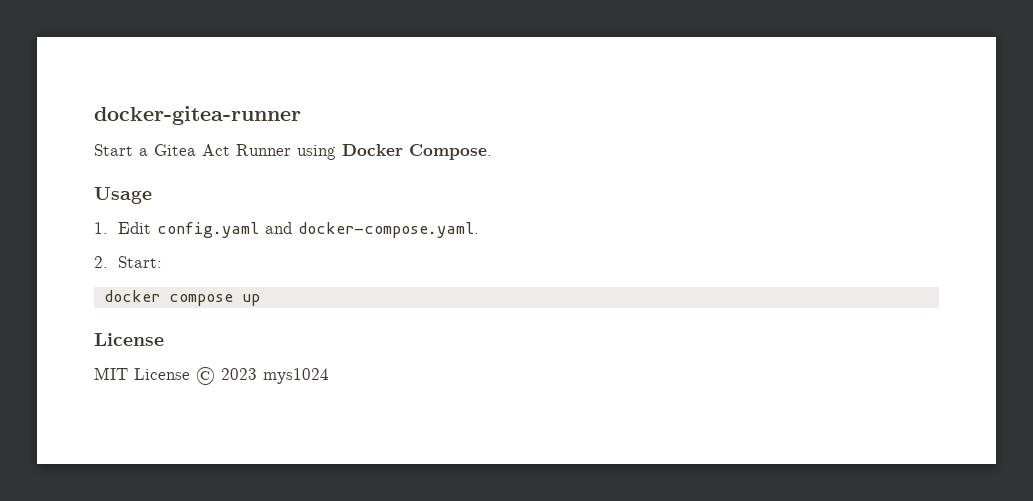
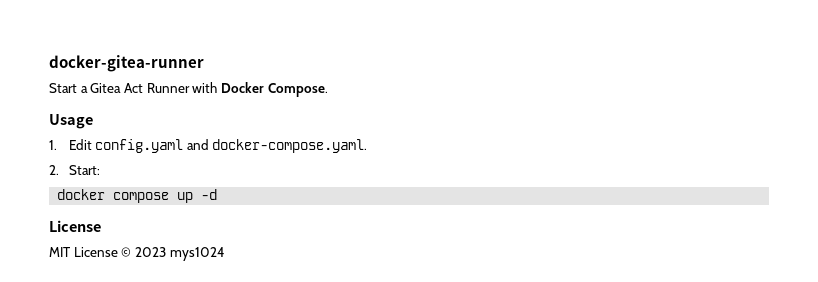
[297,145,336,160] using -> [192,82,218,93] with
(260, 300) none -> [201,189,218,200] -d

